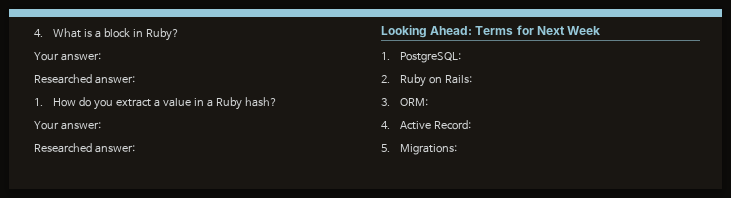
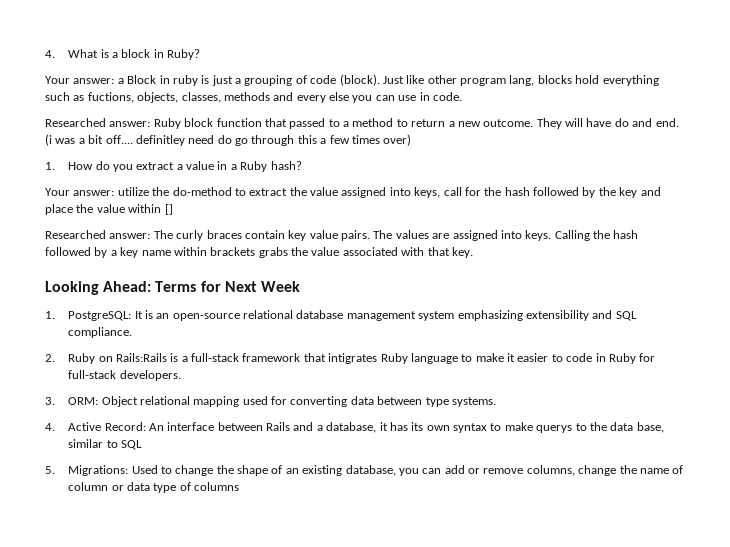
[34,74,135,84] // Researched answer: -> [117,74,659,86] [45,92,462,103] [45,118,679,129] [45,134,412,146] a Block in ruby is just a grouping of code (block). Just like other program lang, blocks hold everything such as fuctions, objects, classes, methods and every else you can use in code. // Researched answer: Ruby block function that passed to a method to return a new outcome. They will have do and end. (i was a bit off.... definitley need do go through this a few times over)
[34,143,135,153] // Researched answer: -> [117,187,661,198] [45,204,173,215] [45,230,639,241] [45,247,473,258] utilize the do-method to extract the value assigned into keys, call for the hash followed by the key and place the value within [] // Researched answer: The curly braces contain key value pairs. The values are assigned into keys. Calling the hash followed by a key name within brackets grabs the value associated with that key.
[381,74,472,87] [381,98,428,106] [381,120,471,130] [381,144,457,155] // 2. Ruby on Rails: // 3. ORM: // 4. Active Record: // 5. Migrations: -> [134,310,637,321] [68,327,133,338] [45,353,656,364] [68,370,181,381] [45,396,496,407] [45,422,664,433] [68,439,142,450] [45,465,684,476] [68,482,240,493] It is an open-source relational database management system emphasizing extensibility and SQL compliance. // 2. Ruby on Rails:Rails is a full-stack framework that intigrates Ruby language to make it easier to code in Ruby for full-stack developers. // 3. ORM: Object relational mapping used for converting data between type systems. // 4. Active Record: An interface between Rails and a database, it has its own syntax to make querys to the data base, similar to SQL // 5. Migrations: Used to change the shape of an existing database, you can add or remove columns, change the name of column or data type of columns

